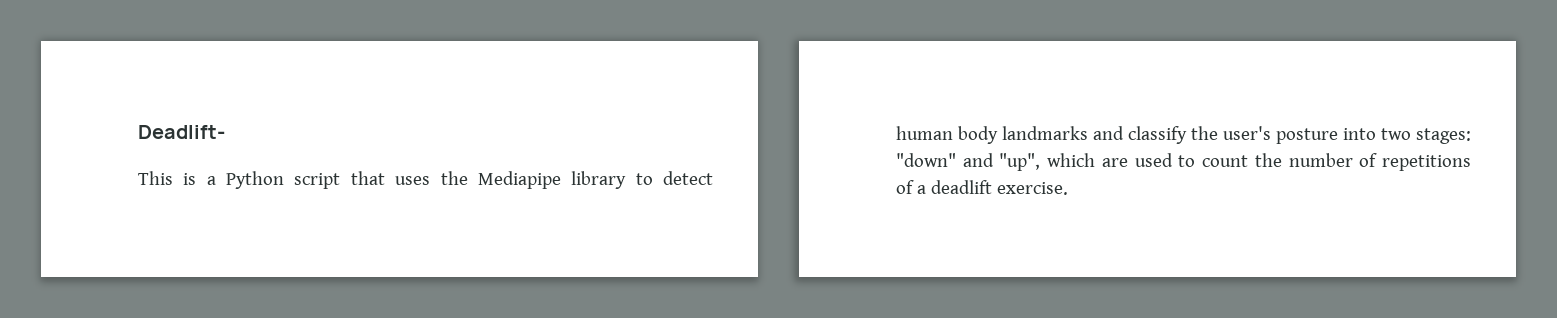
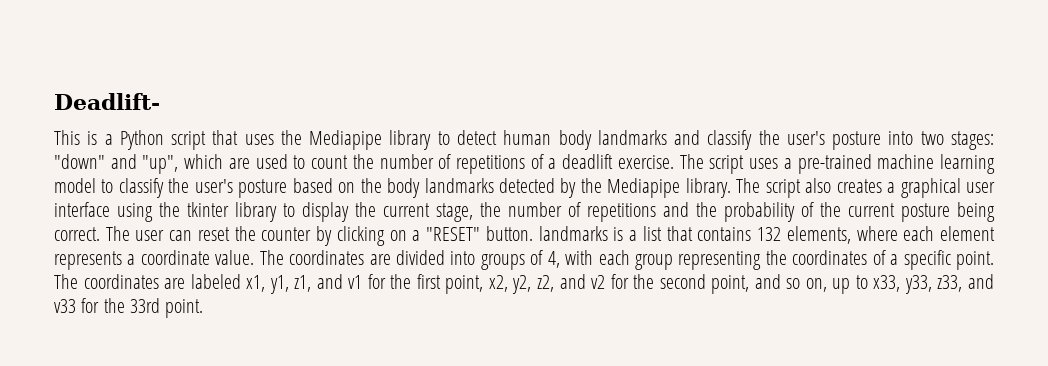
(1068, 188) none -> [679,154,996,174] [54,178,996,198] [54,202,995,222] [54,226,996,246] [54,250,995,270] [54,274,994,294] [54,298,204,318] The script uses a pre-trained machine learning model to classify the user's posture based on the body landmarks detected by the Mediapipe library. The script also creates a graphical user interface using the tkinter library to display the current stage, the number of repetitions and the probability of the current posture being correct. The user can reset the counter by clicking on a "RESET" button. landmarks is a list that contains 132 elements, where each element represents a coordinate value. The coordinates are divided into groups of 4, with each group representing the coordinates of a specific point. The coordinates are labeled x1, y1, z1, and v1 for the first point, x2, y2, z2, and v2 for the second point, and so on, up to x33, y33, z33, and v33 for the 33rd point.

